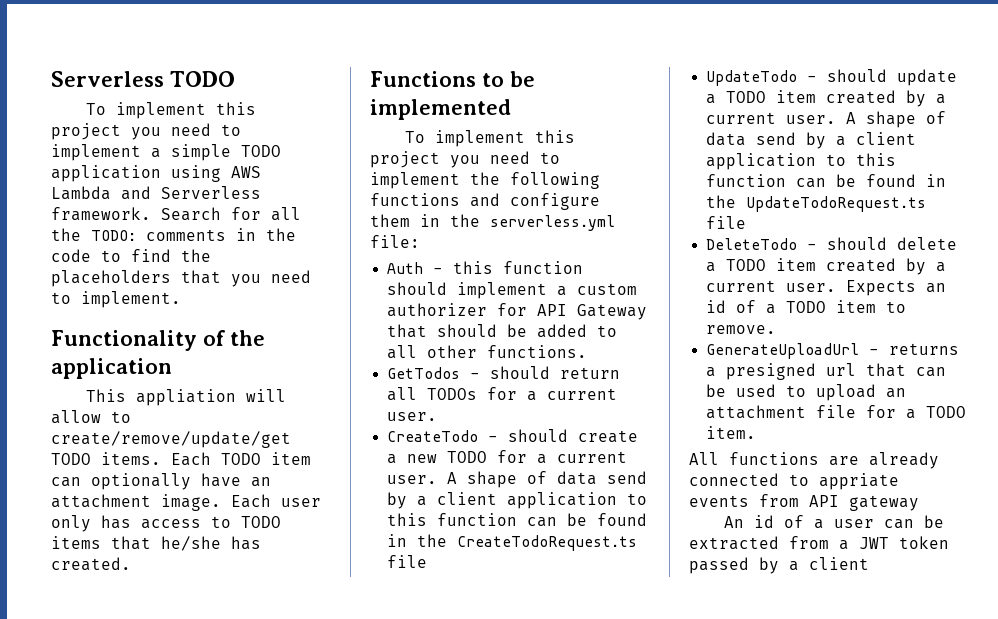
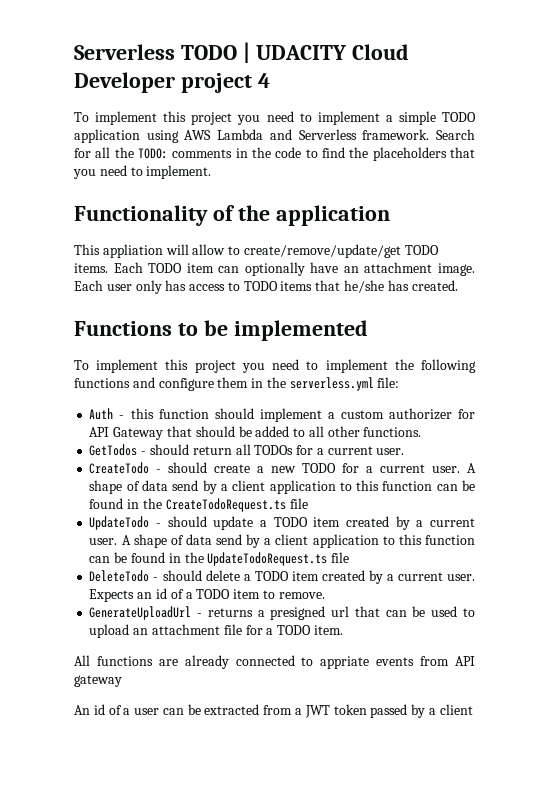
(235, 79) none -> [242,42,409,63] [74,72,270,93] | UDACITY Cloud Developer project 4

